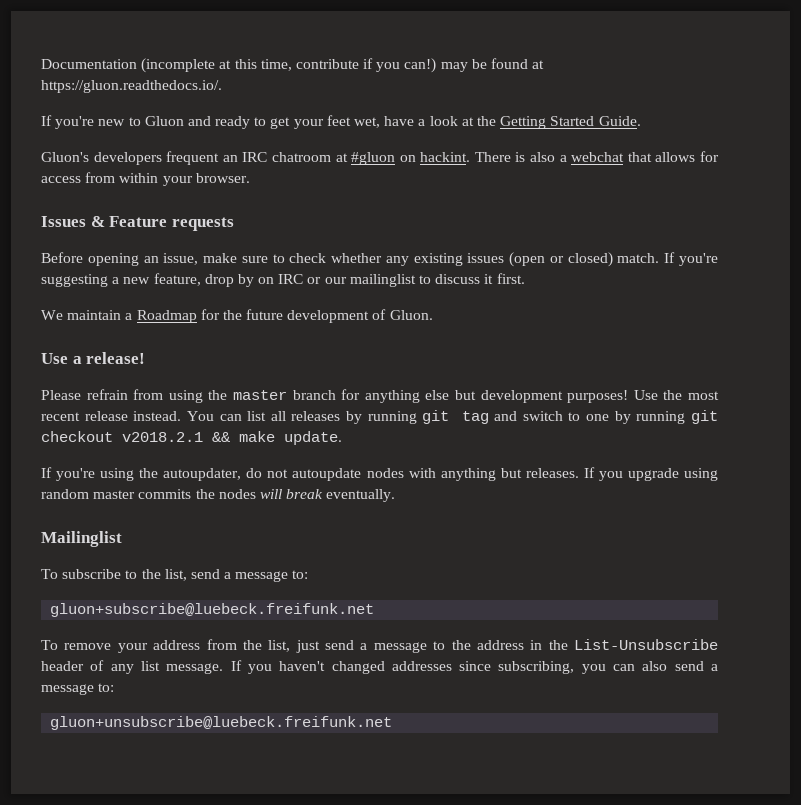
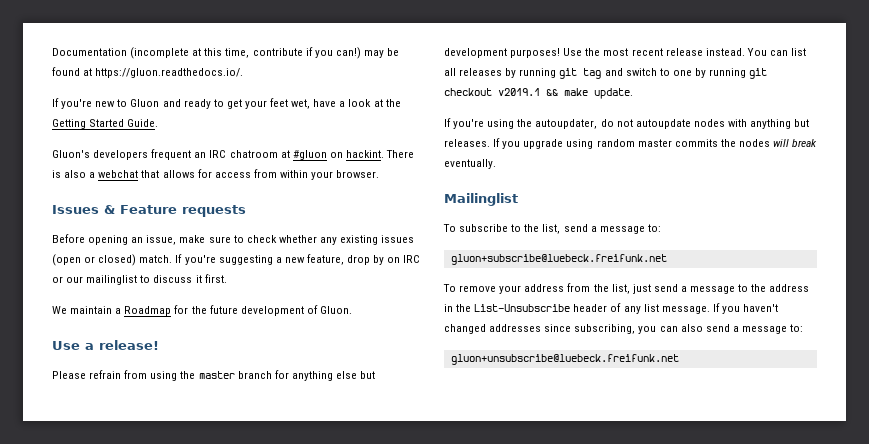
[122,432,203,442] v2018.2.1 -> [498,88,540,96] v2019.1

